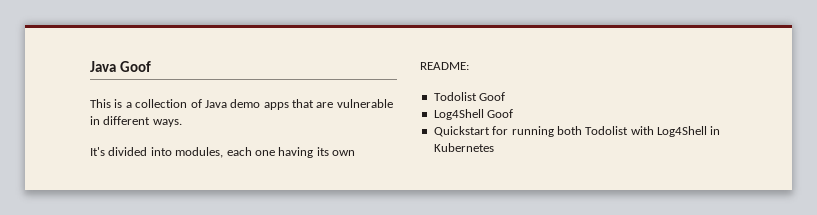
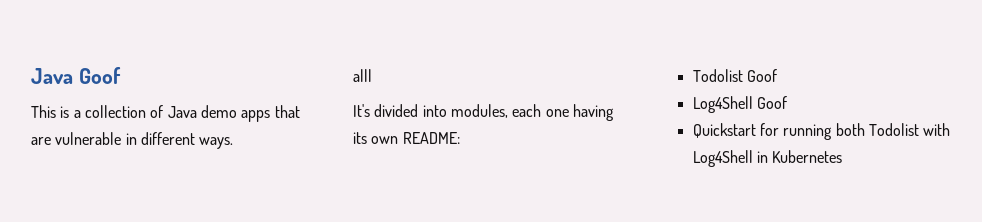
(182, 123) none -> [353,69,372,82] // alll

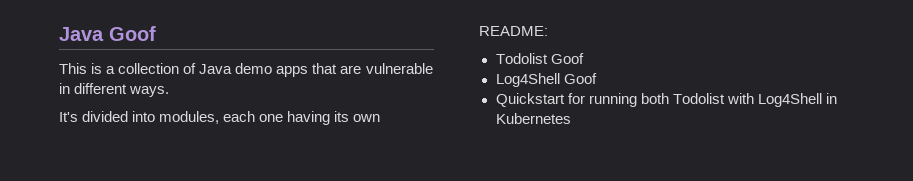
[353,69,372,82] // alll -> (170, 91) none

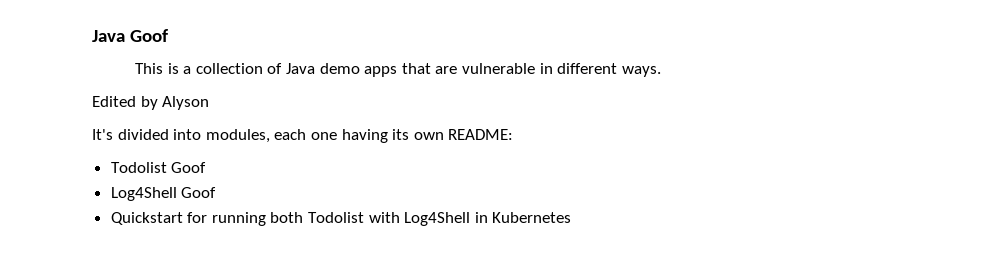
(170, 91) none -> [92,96,210,110] // Edited by Alyson

